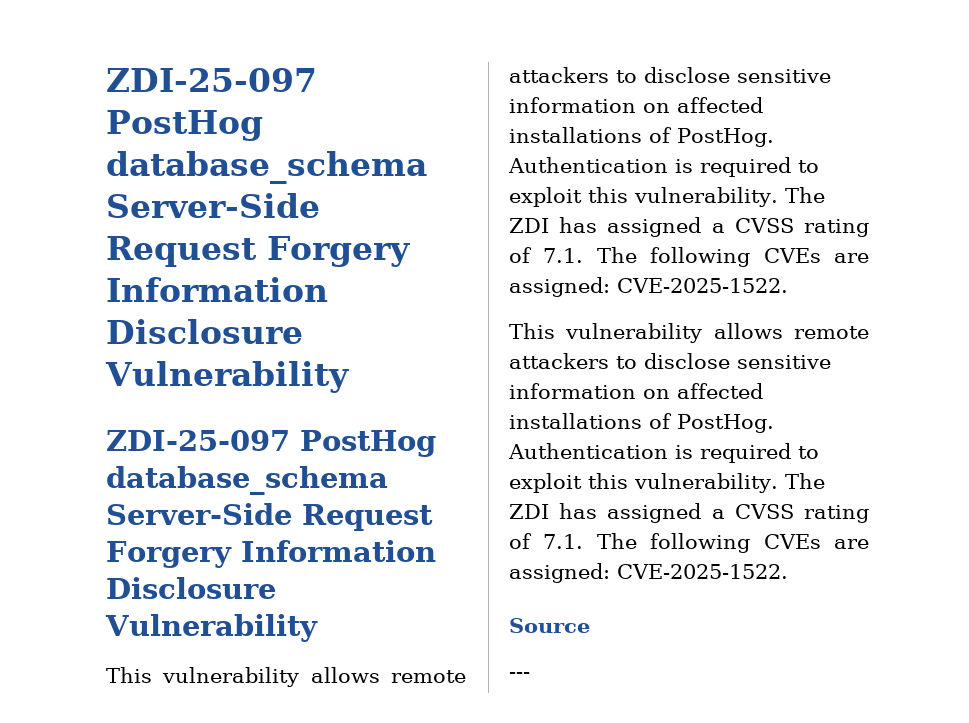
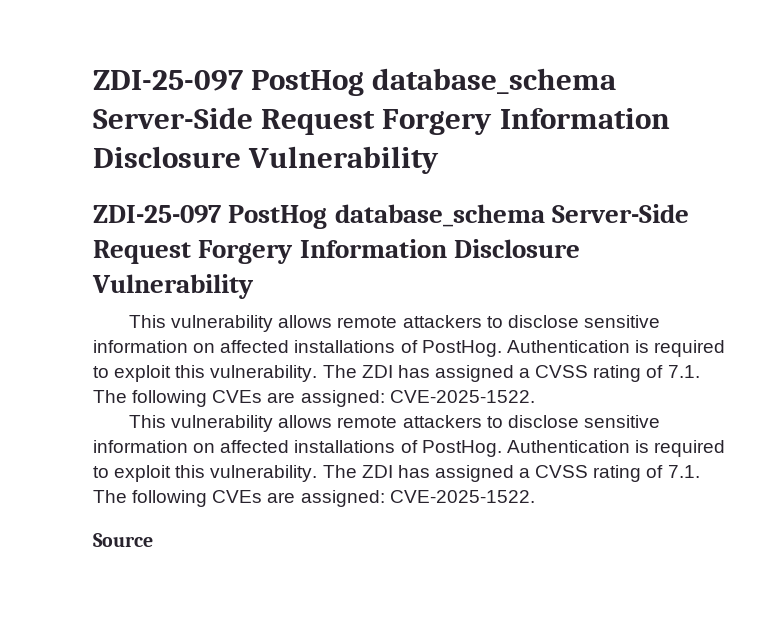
[509,672,530,678] // --- -> (153, 540) none

